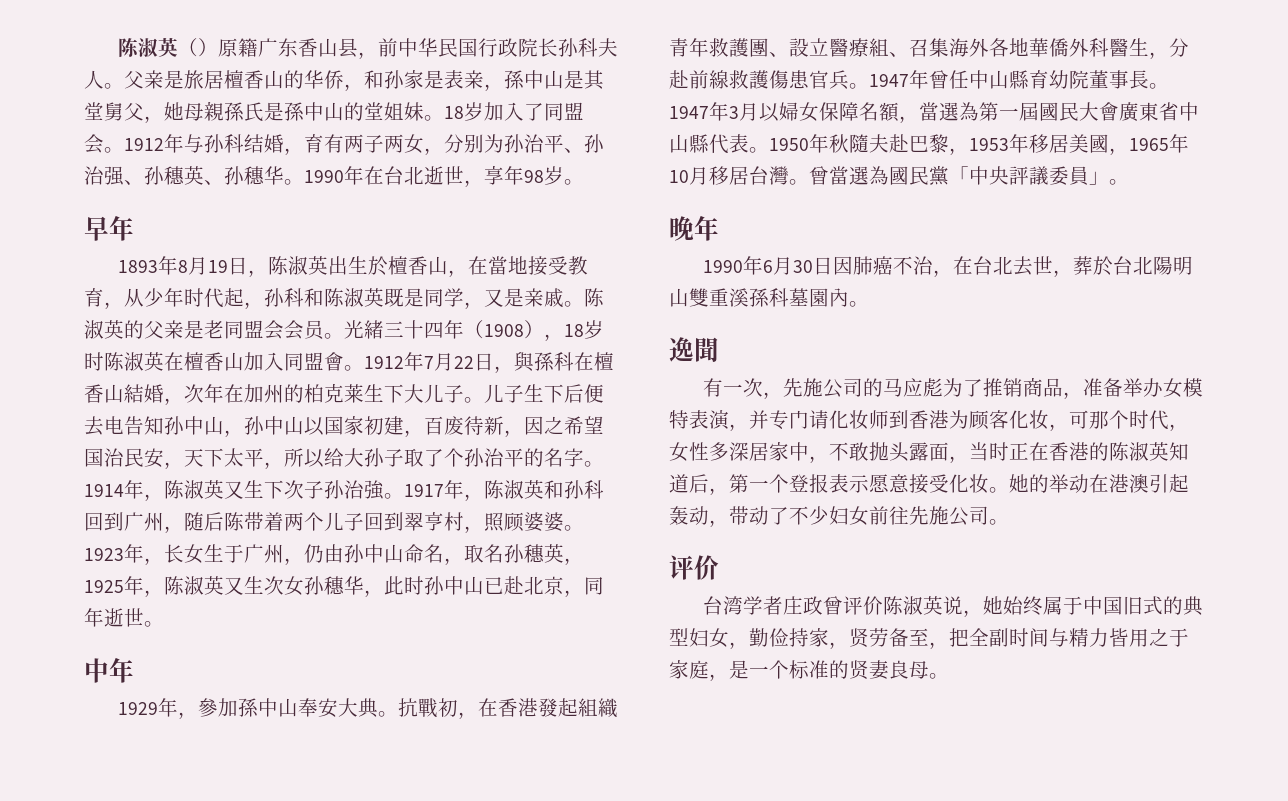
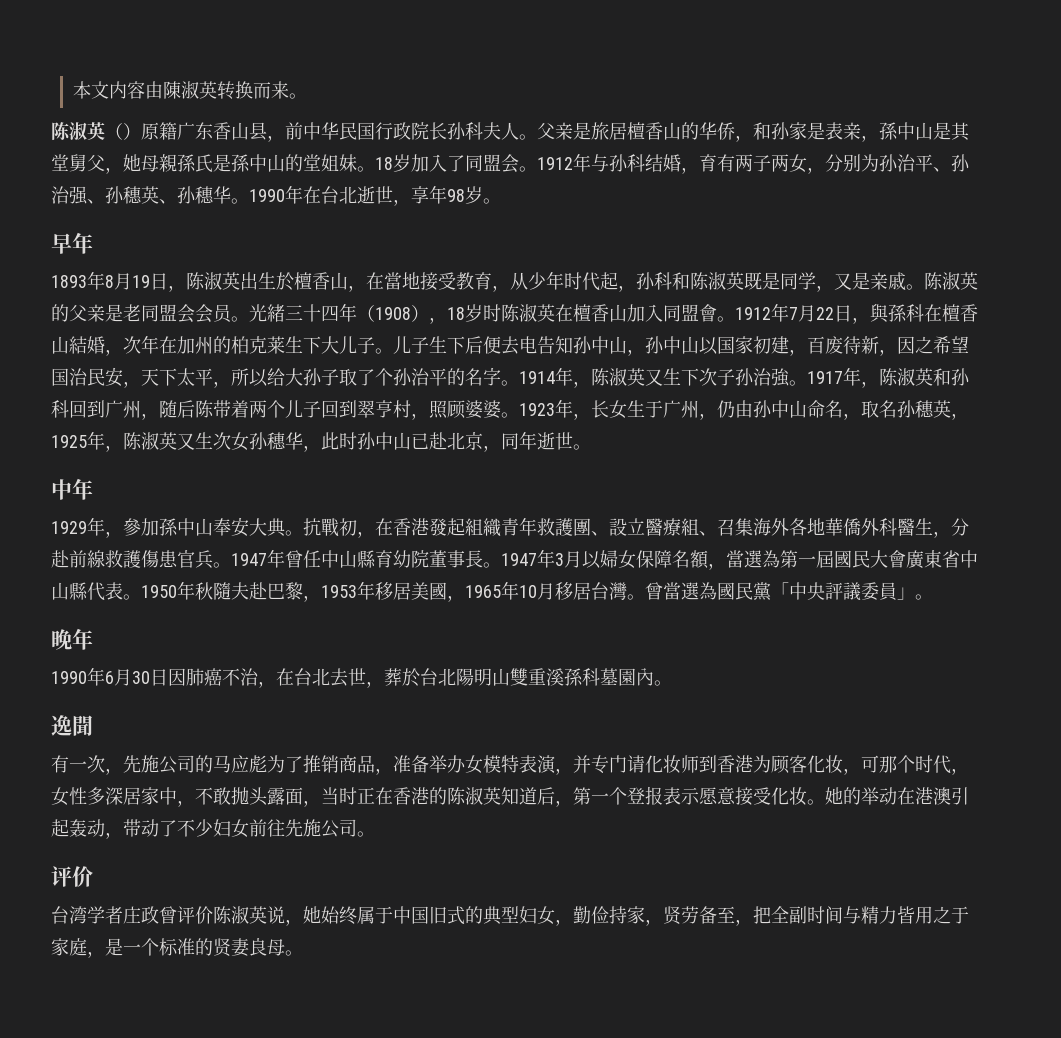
(117, 48) none -> [72,81,307,100] 本文内容由陳淑英转换而来。 //

